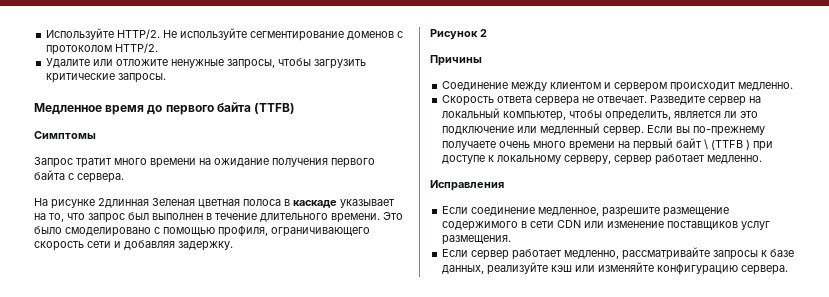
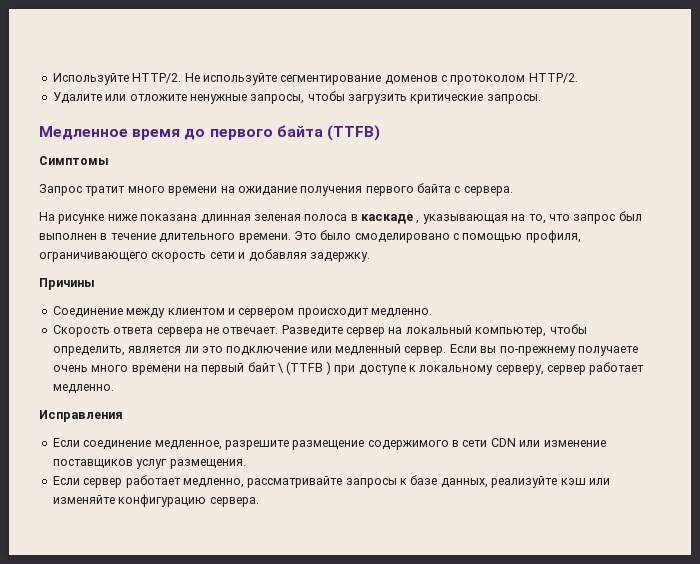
[98,198,240,208] 2длинная Зеленая цветная -> [107,214,301,224] ниже показана длинная зеленая
[340,199,395,208] указывает -> [416,214,508,224] , указывающая
[430,29,487,40] // Рисунок 2 -> (370, 257) none

